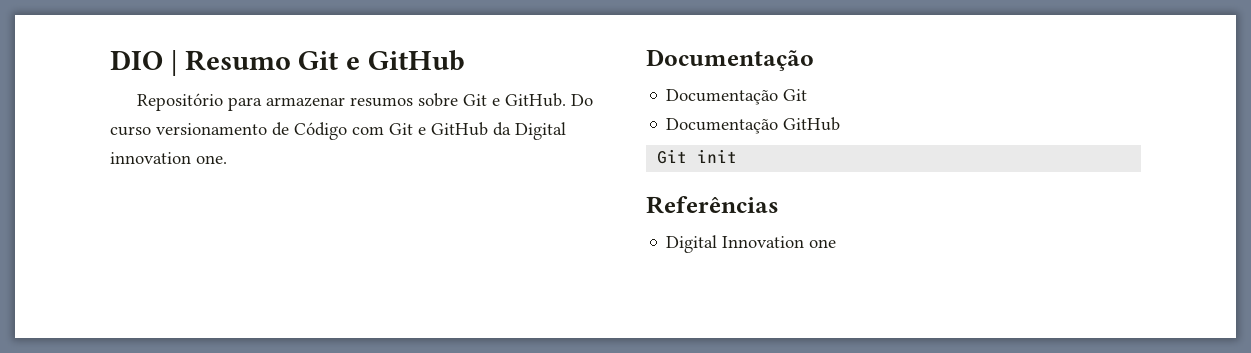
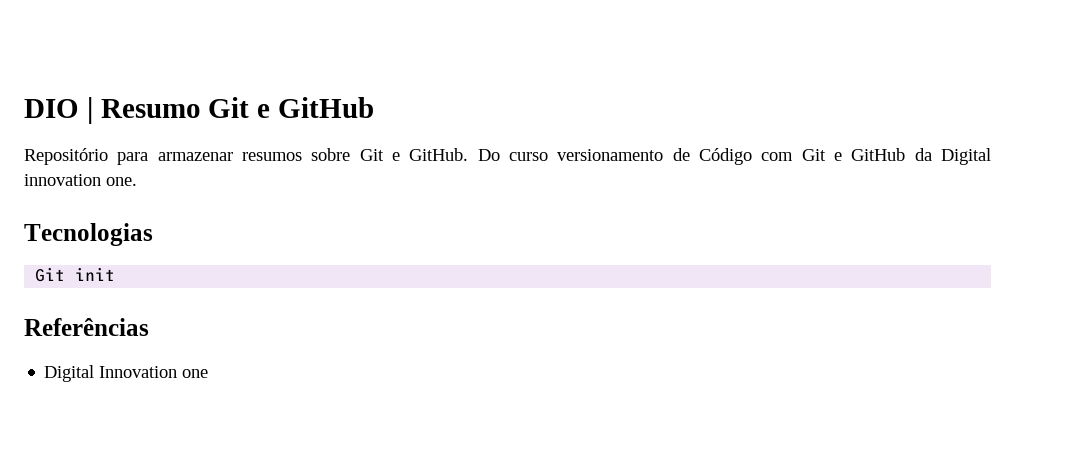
[646,49,814,71] [666,89,808,105] [666,117,841,134] Documentação // Documentação Git // Documentação GitHub -> [24,223,153,246] Tecnologias

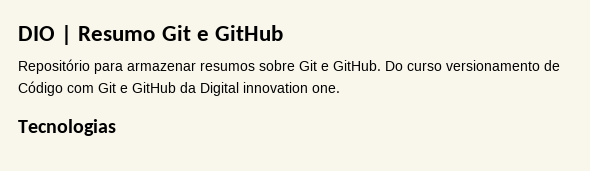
[35,267,116,282] [24,318,149,336] [44,365,209,382] // Git init // Referências // Digital Innovation one -> (116, 127) none

